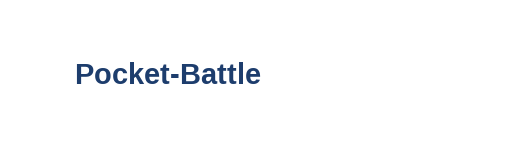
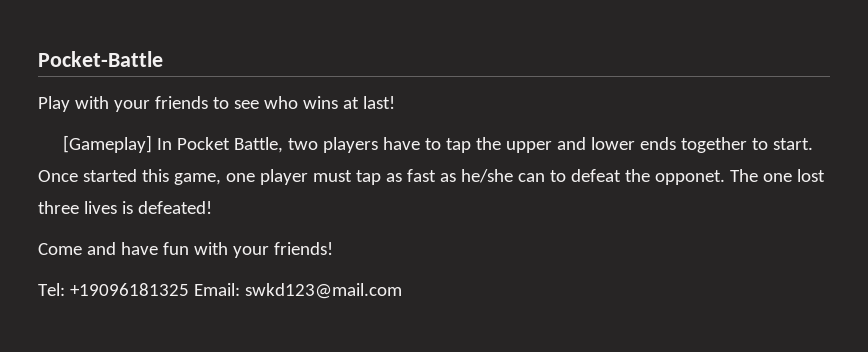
(261, 73) none -> [38,96,395,112] [62,135,813,153] [38,169,825,185] [38,201,212,214] [38,242,333,258] [38,283,402,299] // Play with your friends to see who wins at last! // [Gameplay] In Pocket Battle, two players have to tap the upper and lower ends together to start. Once started this game, one player must tap as fast as he/she can to defeat the opponet. The one lost three lives is defeated! // Come and have fun with your friends! // Tel: +19096181325 Email: swkd123@mail.com

